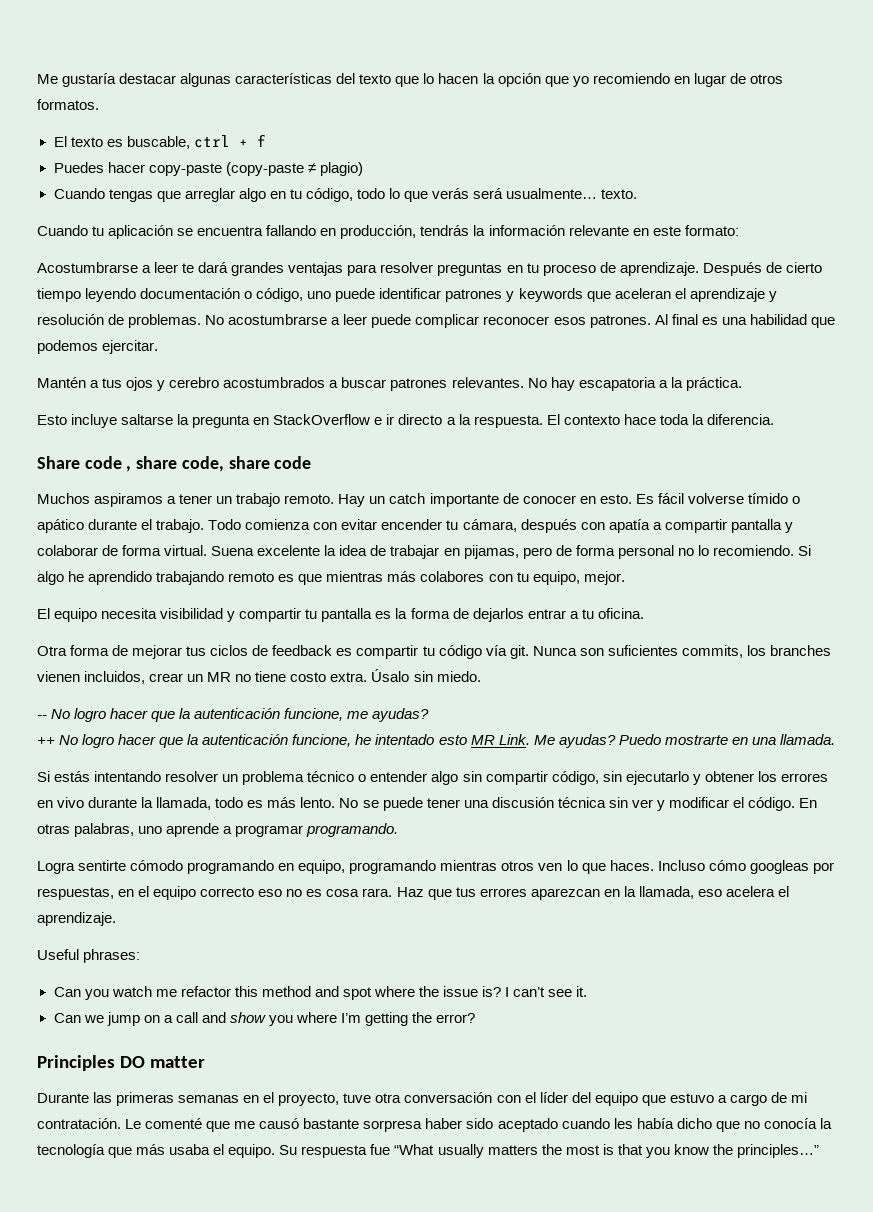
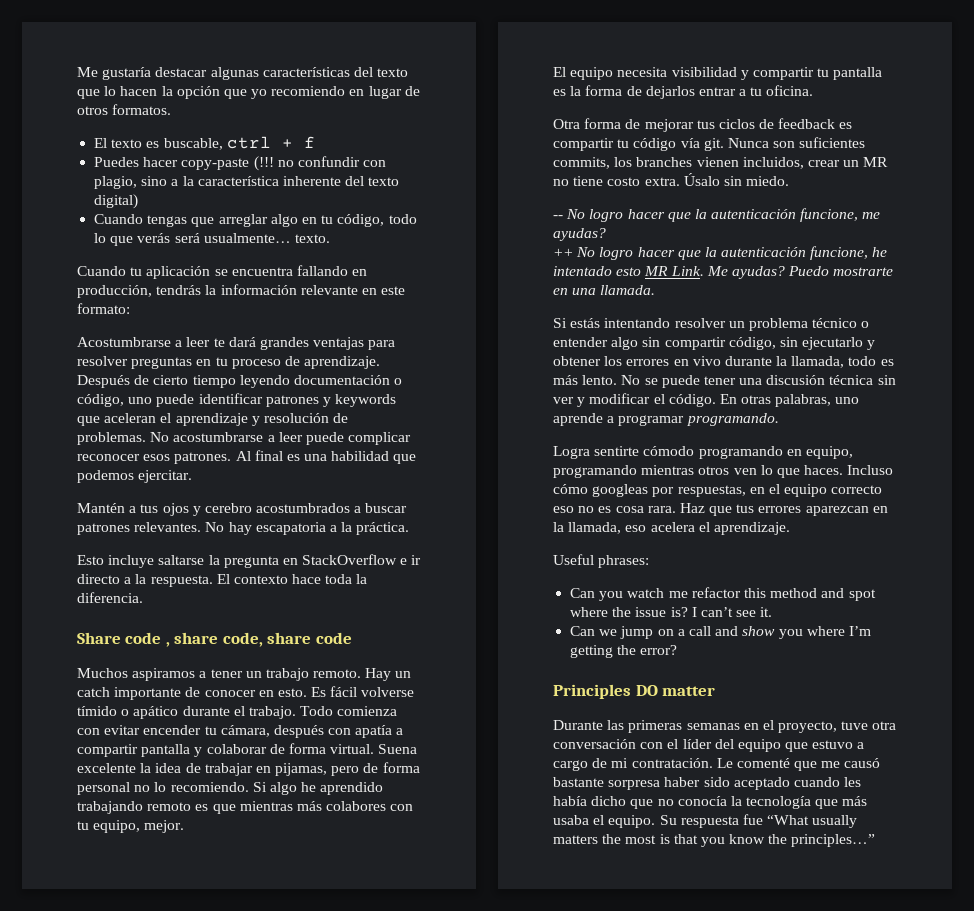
[225,162,363,176] (copy-paste ≠ plagio) -> [253,156,387,171] [94,176,400,189] [94,194,139,209] (!!! no confundir con plagio, sino a la característica inherente del texto digital)

